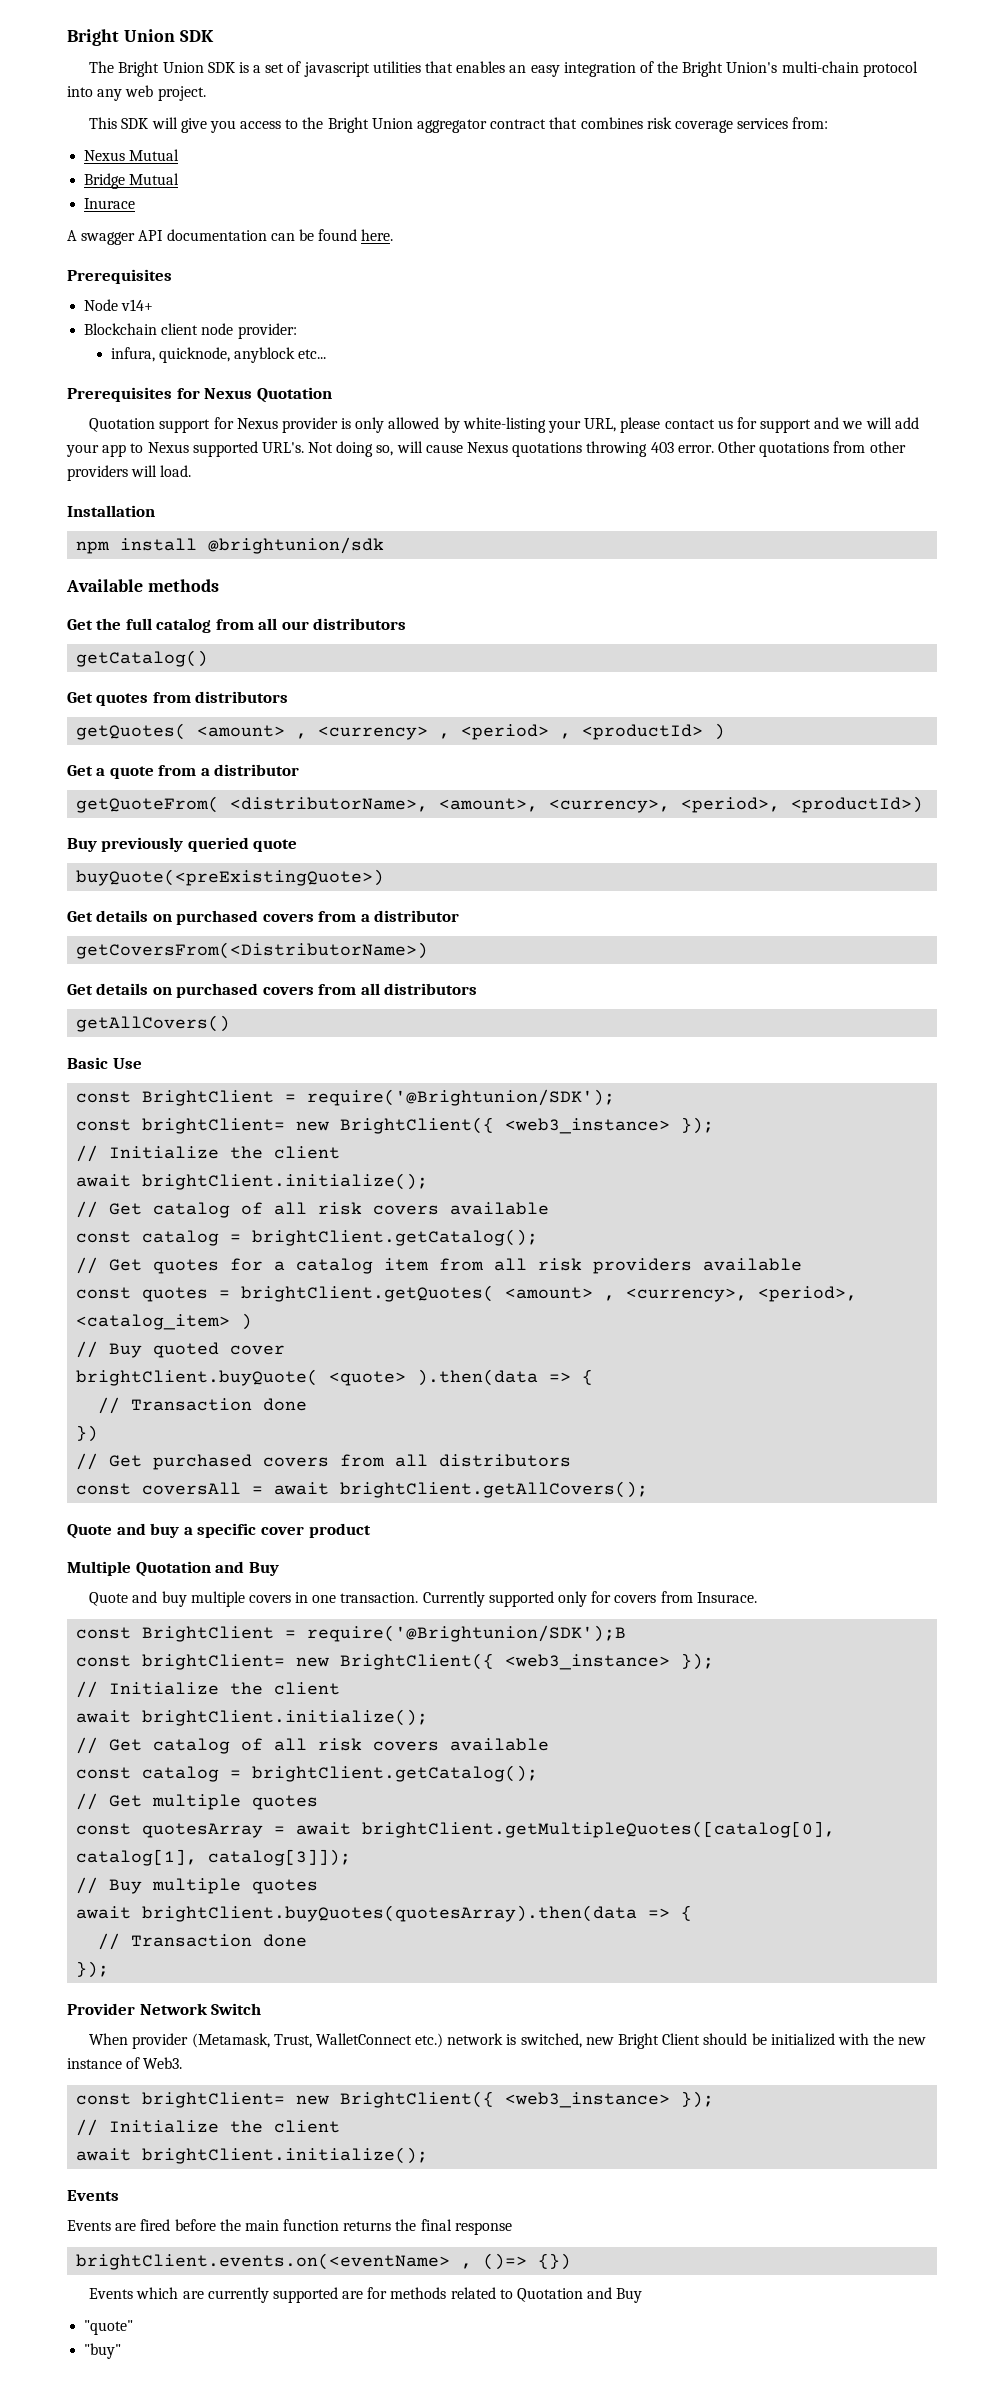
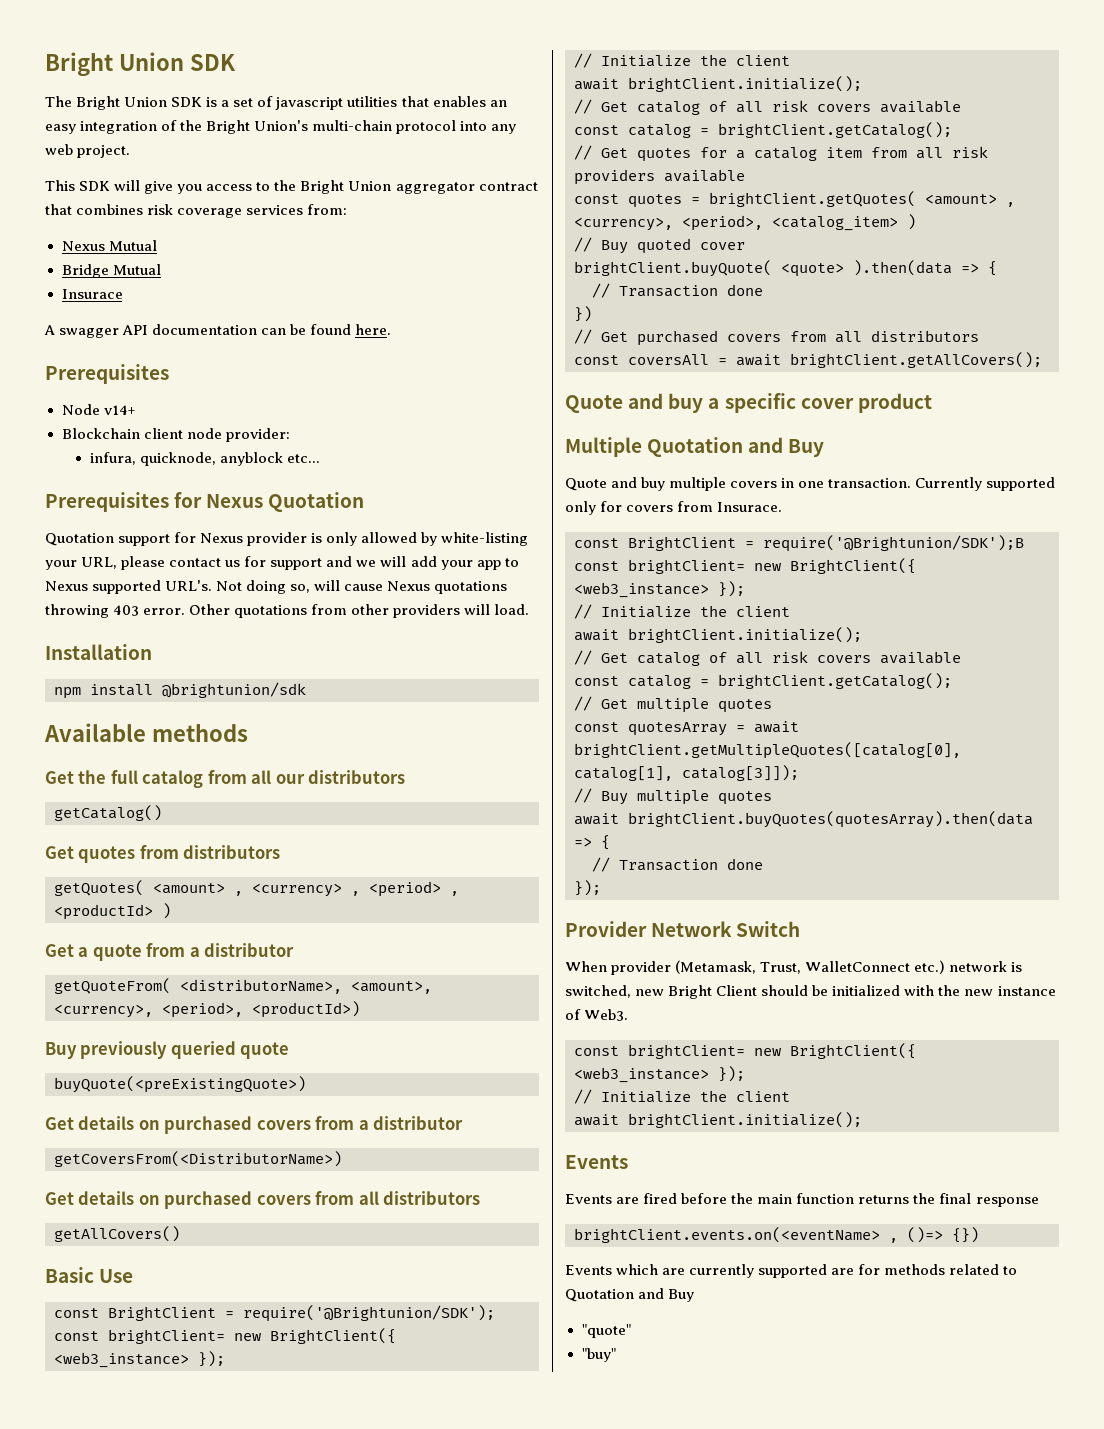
[84,198,136,209] Inurace -> [61,289,123,299] Insurace

